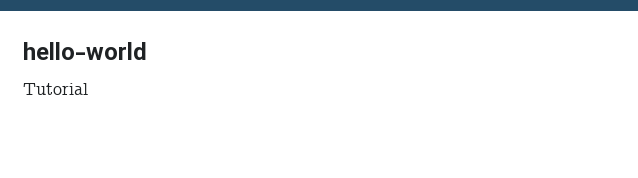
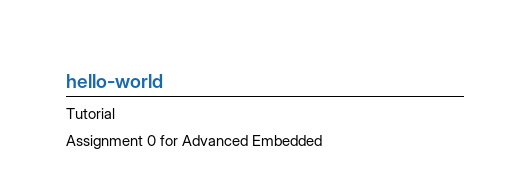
(88, 89) none -> [66,135,323,149] // Assignment 0 for Advanced Embedded

